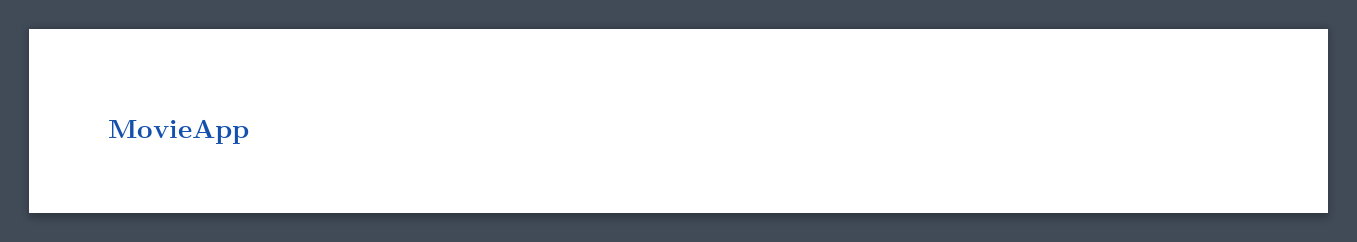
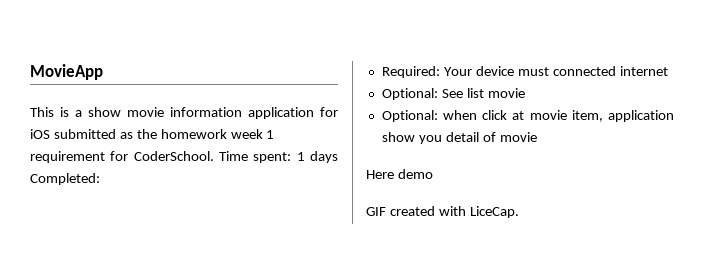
(249, 131) none -> [30,107,338,119] [30,129,275,139] [30,151,338,163] [30,173,100,185] [381,66,668,78] [381,88,525,100] [381,110,674,122] [381,132,537,144] [366,169,433,179] [366,206,519,218] // This is a show movie information application for iOS submitted as the homework week 1 requirement for CoderSchool. Time spent: 1 days Completed: // Required: Your device must connected internet // Optional: See list movie // Optional: when click at movie item, application show you detail of movie // Here demo // GIF created with LiceCap.

